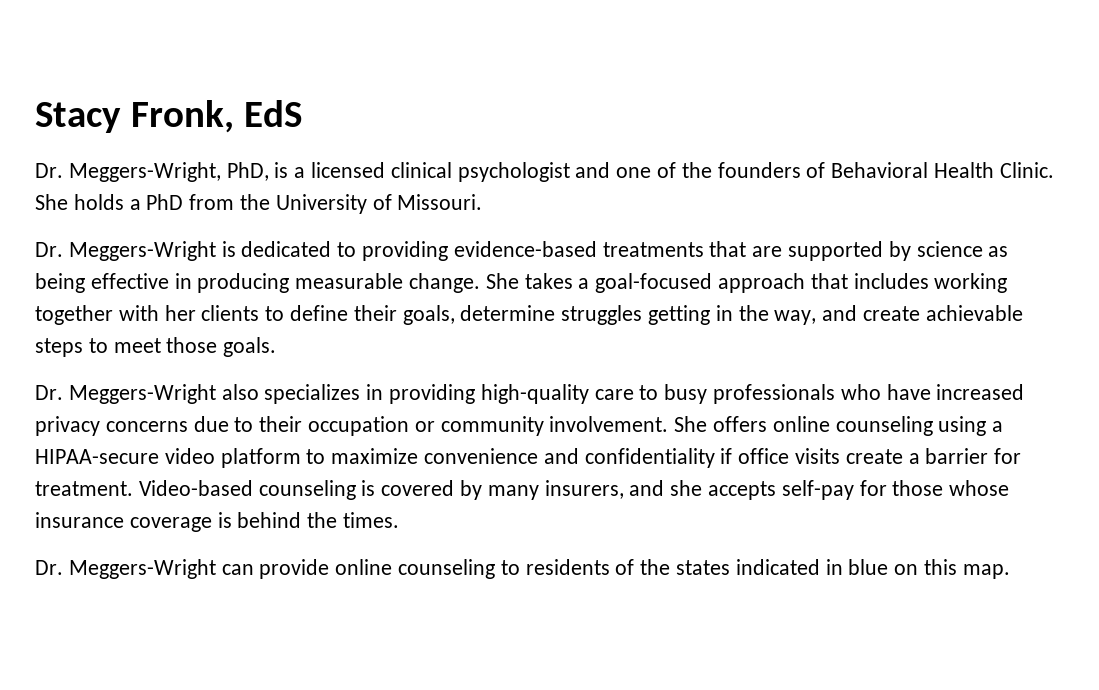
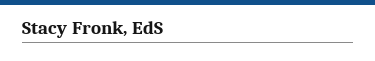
[35,162,1054,182] [35,194,483,214] [35,241,1009,261] [35,273,1008,293] [35,305,1023,325] [35,337,277,357] [35,384,1025,404] [35,416,1004,436] [35,448,1022,468] [35,480,1010,500] [35,512,400,532] [35,559,1010,579] // Dr. Meggers-Wright, PhD, is a licensed clinical psychologist and one of the founders of Behavioral Health Clinic. She holds a PhD from the University of Missouri. // Dr. Meggers-Wright is dedicated to providing evidence-based treatments that are supported by science as being effective in producing measurable change. She takes a goal-focused approach that includes working together with her clients to define their goals, determine struggles getting in the way, and create achievable steps to meet those goals. // Dr. Meggers-Wright also specializes in providing high-quality care to busy professionals who have increased privacy concerns due to their occupation or community involvement. She offers online counseling using a HIPAA-secure video platform to maximize convenience and confidentiality if office visits create a barrier for treatment. Video-based counseling is covered by many insurers, and she accepts self-pay for those whose insurance coverage is behind the times. // Dr. Meggers-Wright can provide online counseling to residents of the states indicated in blue on this map. -> (164, 27) none

